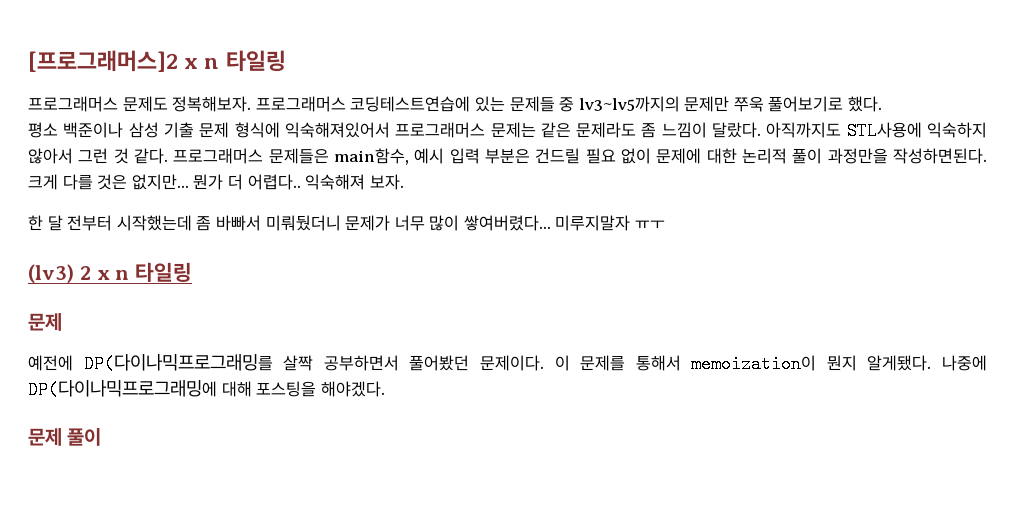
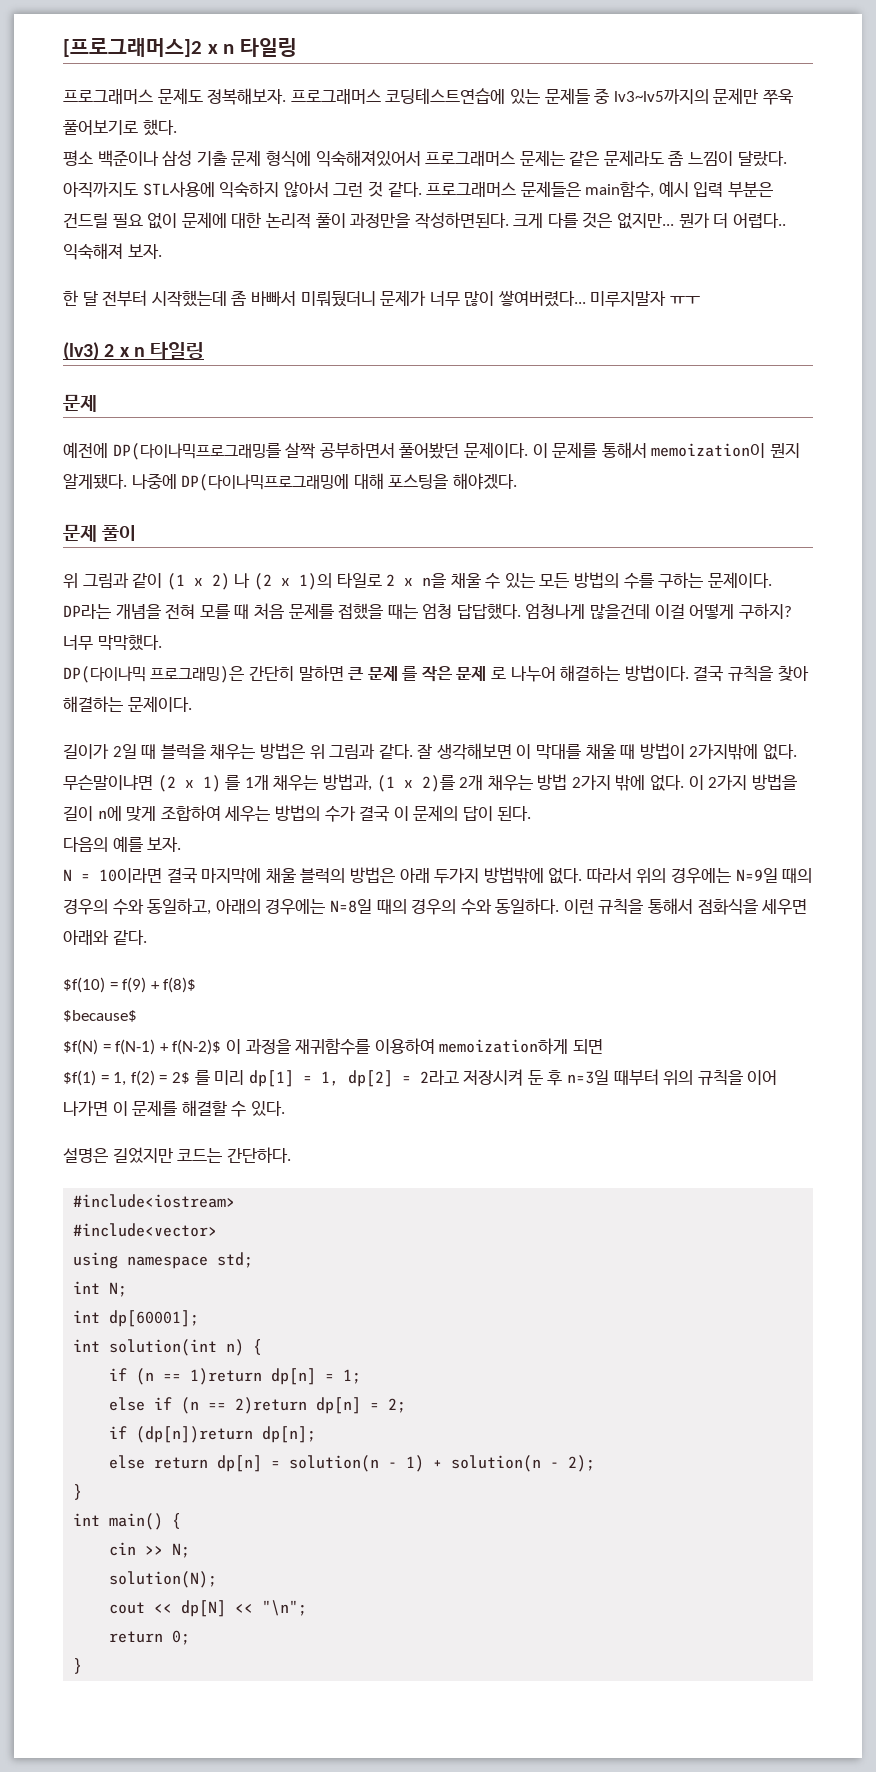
(102, 437) none -> [63,572,772,590] [63,603,792,620] [63,634,162,651] [63,665,809,683] [63,696,192,712] [63,743,798,760] [63,774,797,792] [63,805,532,822] [63,836,182,852] [63,867,813,884] [63,898,808,915] [63,930,147,945] [63,977,197,993] [63,1010,137,1022] [63,1038,603,1055] [63,1069,778,1087] [63,1100,285,1117] [63,1147,291,1163] [73,1194,236,1208] [73,1223,218,1237] [73,1252,254,1269] [73,1281,128,1297] [73,1310,200,1327] [73,1339,263,1356] [109,1368,362,1385] [109,1397,407,1414] [109,1426,317,1443] [109,1455,596,1472] [73,1484,83,1500] [73,1513,182,1530] [109,1542,191,1558] [109,1571,218,1588] [109,1600,308,1617] [109,1630,191,1645] [73,1658,83,1674] // 위 그림과 같이 (1 x 2) 나 (2 x 1)의 타일로 2 x n을 채울 수 있는 모든 방법의 수를 구하는 문제이다. DP라는 개념을 전혀 모를 때 처음 문제를 접했을 때는 엄청 답답했다. 엄청나게 많을건데 이걸 어떻게 구하지? 너무 막막했다. // DP(다이나믹 프로그래밍)은 간단히 말하면 큰 문제 를 작은 문제 로 나누어 해결하는 방법이다. 결국 규칙을 찾아 해결하는 문제이다. // 길이가 2일 때 블럭을 채우는 방법은 위 그림과 같다. 잘 생각해보면 이 막대를 채울 때 방법이 2가지밖에 없다. 무슨말이냐면 (2 x 1) 를 1개 채우는 방법과, (1 x 2)를 2개 채우는 방법 2가지 밖에 없다. 이 2가지 방법을 길이 n에 맞게 조합하여 세우는 방법의 수가 결국 이 문제의 답이 된다. // 다음의 예를 보자. // N = 10이라면 결국 마지막에 채울 블럭의 방법은 아래 두가지 방법밖에 없다. 따라서 위의 경우에는 N=9일 때의 경우의 수와 동일하고, 아래의 경우에는 N=8일 때의 경우의 수와 동일하다. 이런 규칙을 통해서 점화식을 세우면 아래와 같다. // $f(10) = f(9) + f(8)$ // $because$ // $f(N) = f(N-1) + f(N-2)$ 이 과정을 재귀함수를 이용하여 memoization하게 되면 // $f(1) = 1, f(2) = 2$ 를 미리 dp[1] = 1, dp[2] = 2라고 저장시켜 둔 후 n=3일 때부터 위의 규칙을 이어 나가면 이 문제를 해결할 수 있다. // 설명은 길었지만 코드는 간단하다. // #include<iostream> // #include<vector> // using namespace std; // int N; // int dp[60001]; // int solution(int n) { // if (n == 1)return dp[n] = 1; // else if (n == 2)return dp[n] = 2; // if (dp[n])return dp[n]; // else return dp[n] = solution(n - 1) + solution(n - 2); // } // int main() { // cin >> N; // solution(N); // cout << dp[N] << "\n"; // return 0; // }

